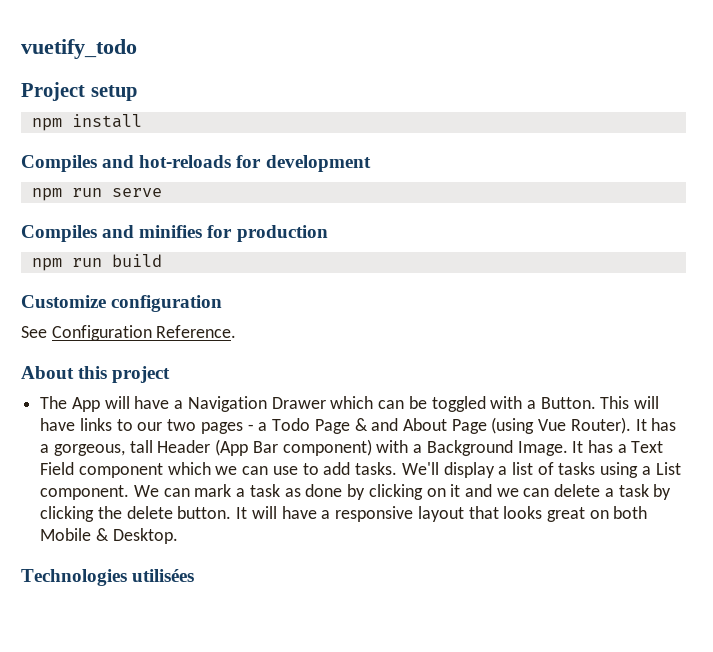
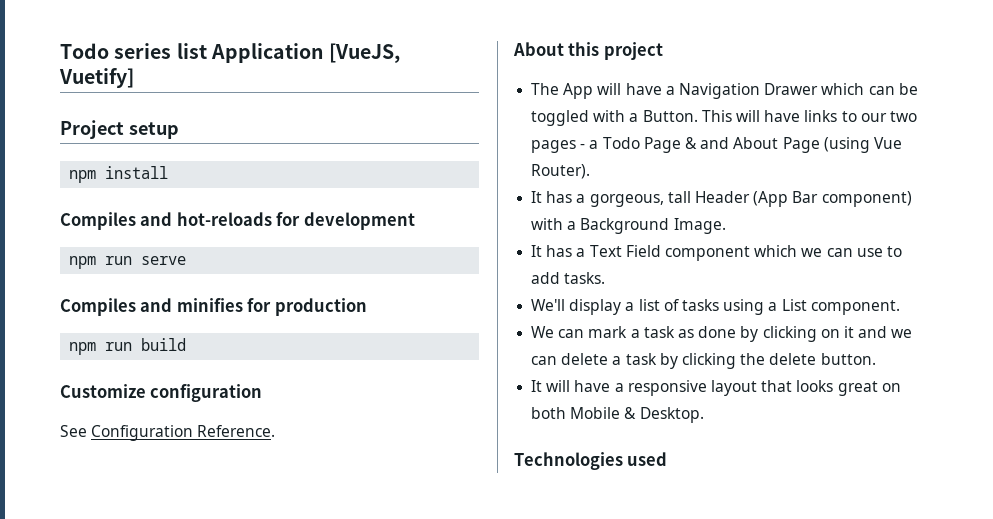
[21,39,137,59] vuetify_todo -> [60,43,401,63] [59,68,134,88] Todo series list Application [VueJS, Vuetify]
(631, 425) none -> (591, 171) //
(568, 448) none -> (726, 226) //
(398, 468) none -> (606, 278) //
(130, 492) none -> (900, 307) //
(232, 512) none -> (876, 359) //
[132,569,195,582] utilisées -> [627,452,668,466] used

